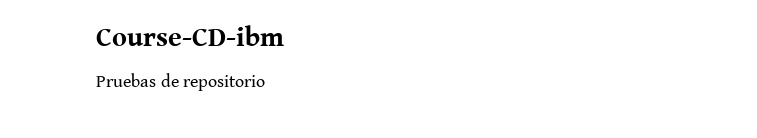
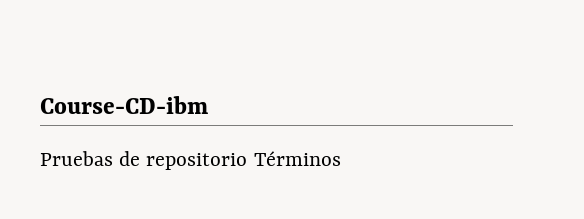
(266, 83) none -> [253,151,341,166] Términos

